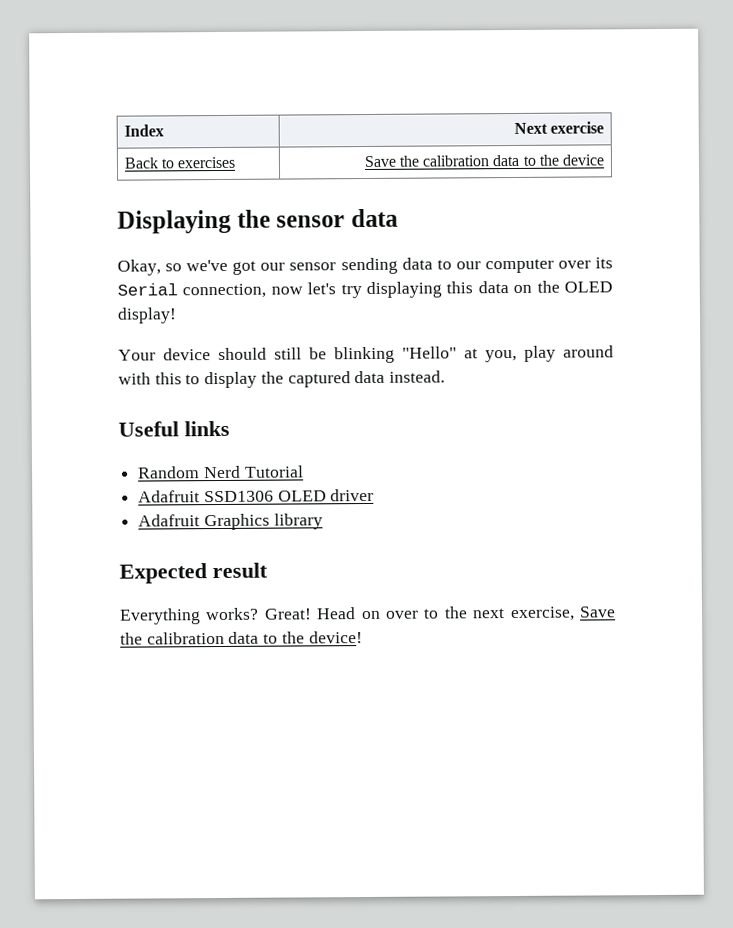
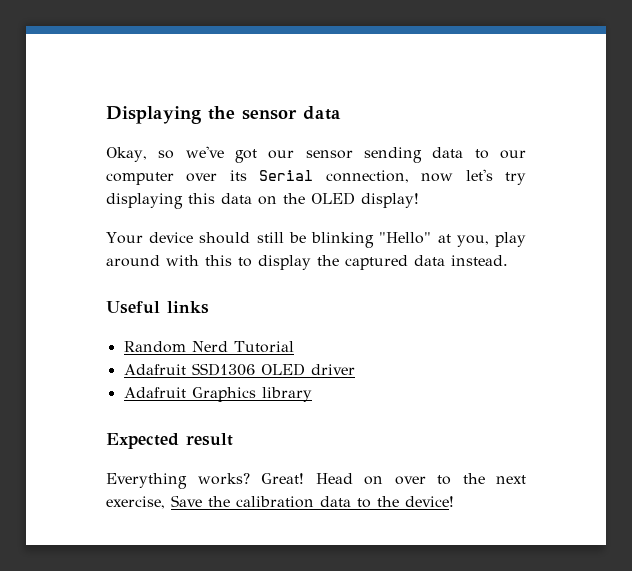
[123,124,164,137] [514,121,605,134] [123,156,236,169] [363,154,605,168] Index | Next exercise // Back to exercises | Save the calibration data to the device // -> (106, 115) none

